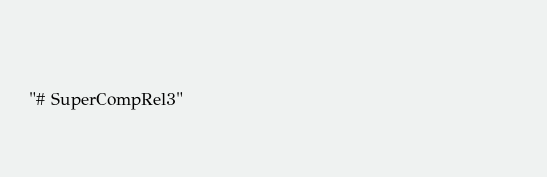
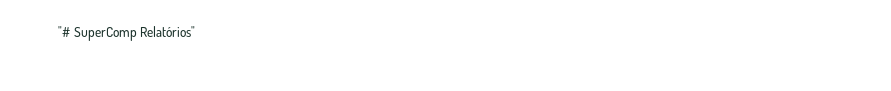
[51,92,183,110] SuperCompRel3" -> [73,26,196,41] SuperComp Relatórios"

